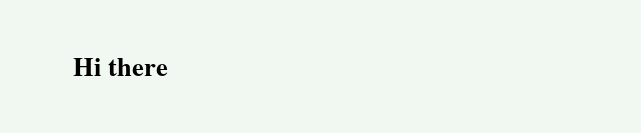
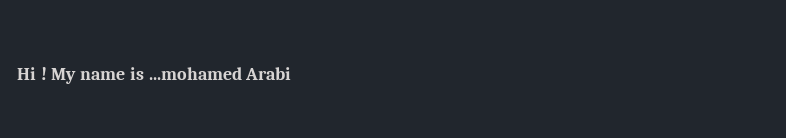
[108,58,169,76] there -> [40,67,292,84] ! My name is ...mohamed Arabi

